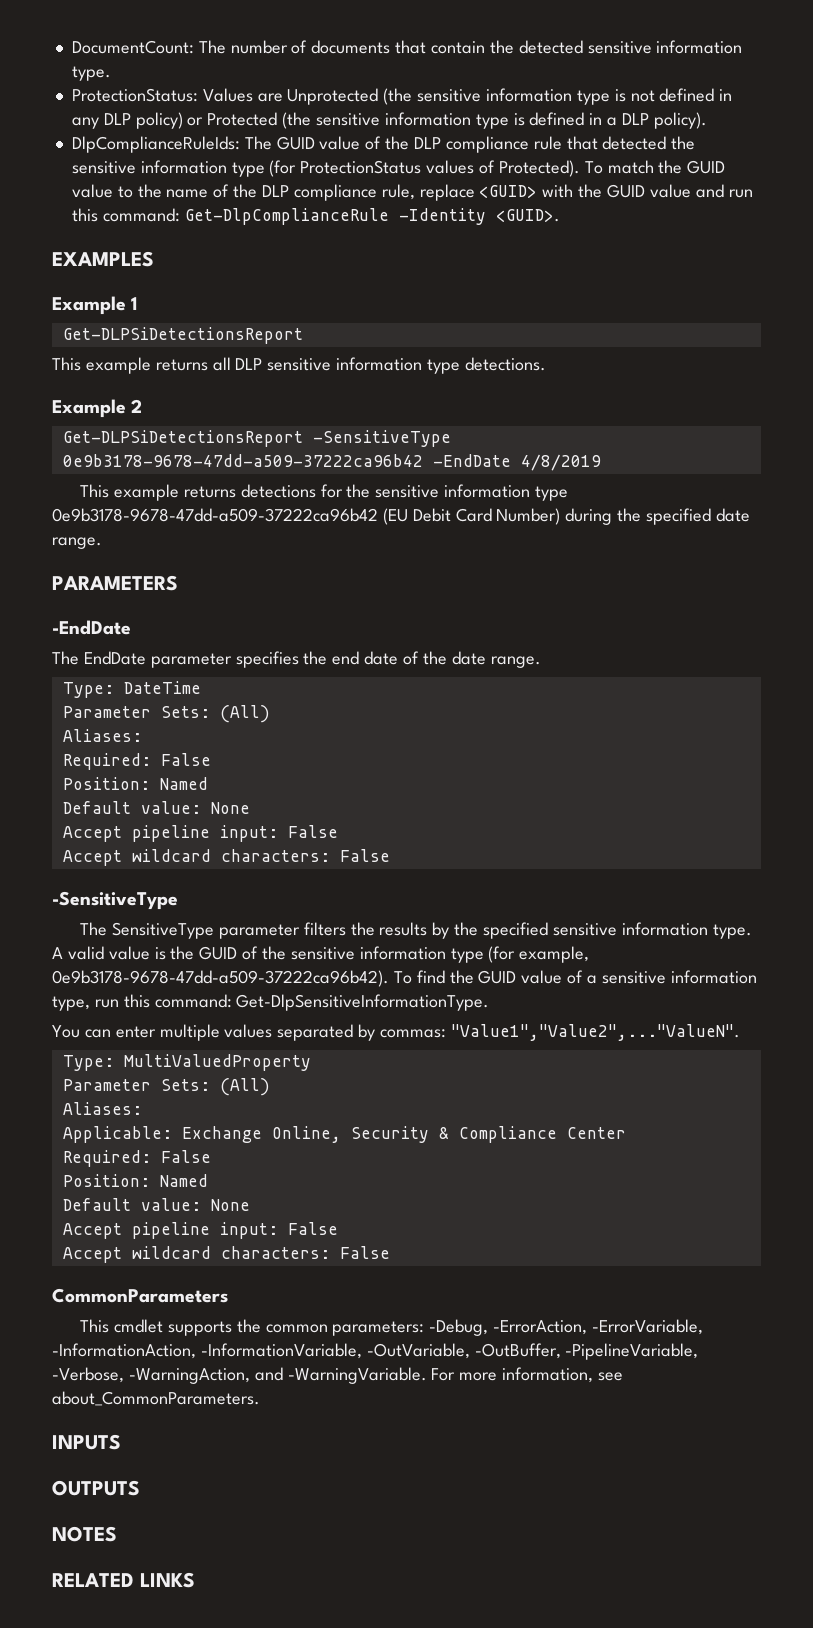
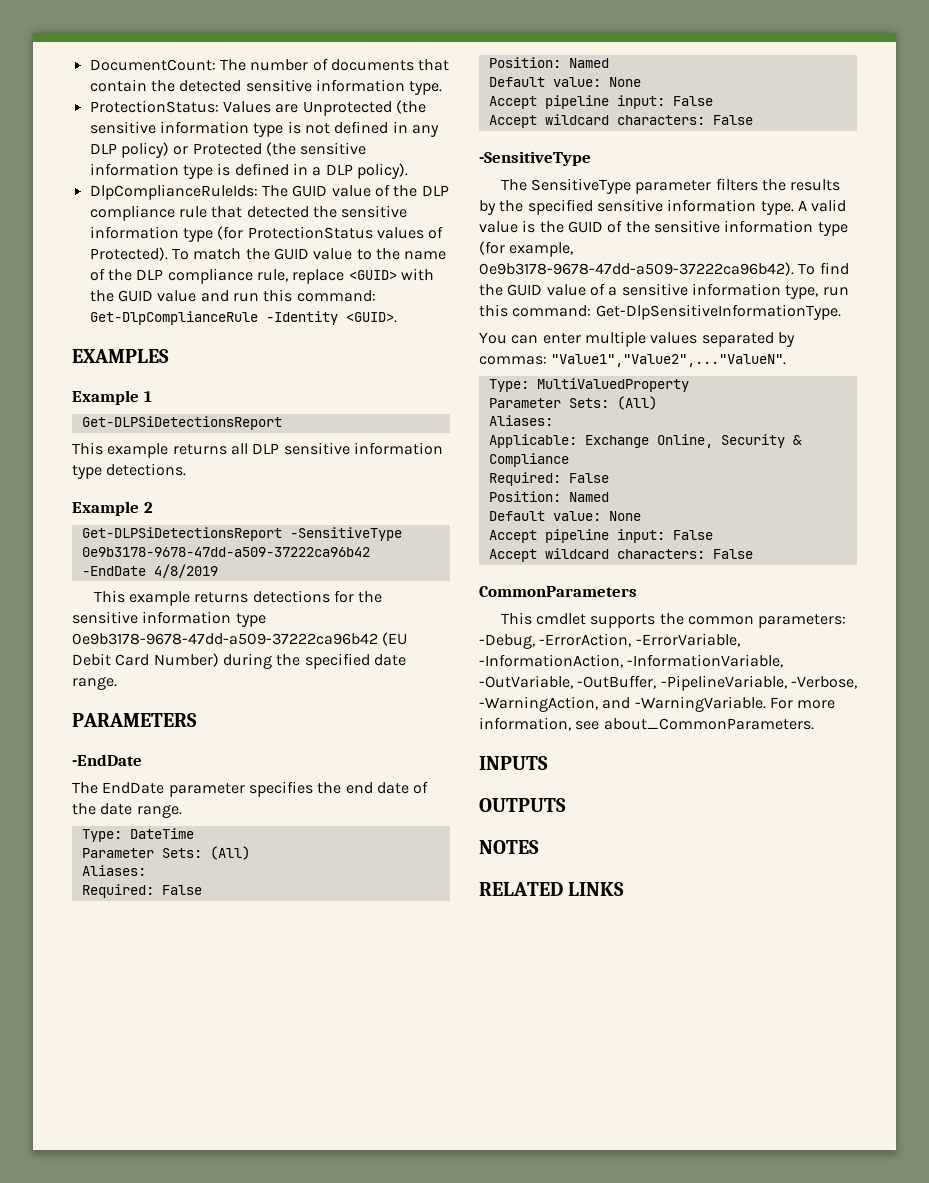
[566,1127,626,1139] Center -> (569, 460) none

